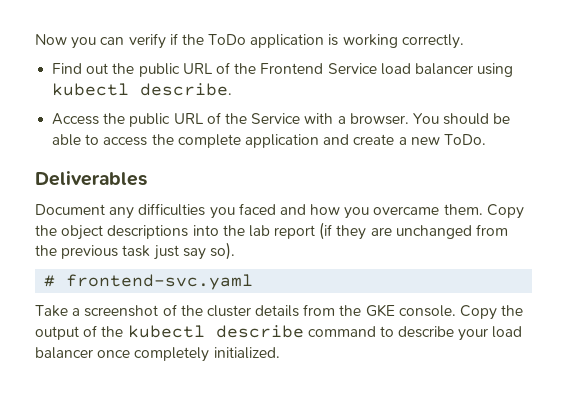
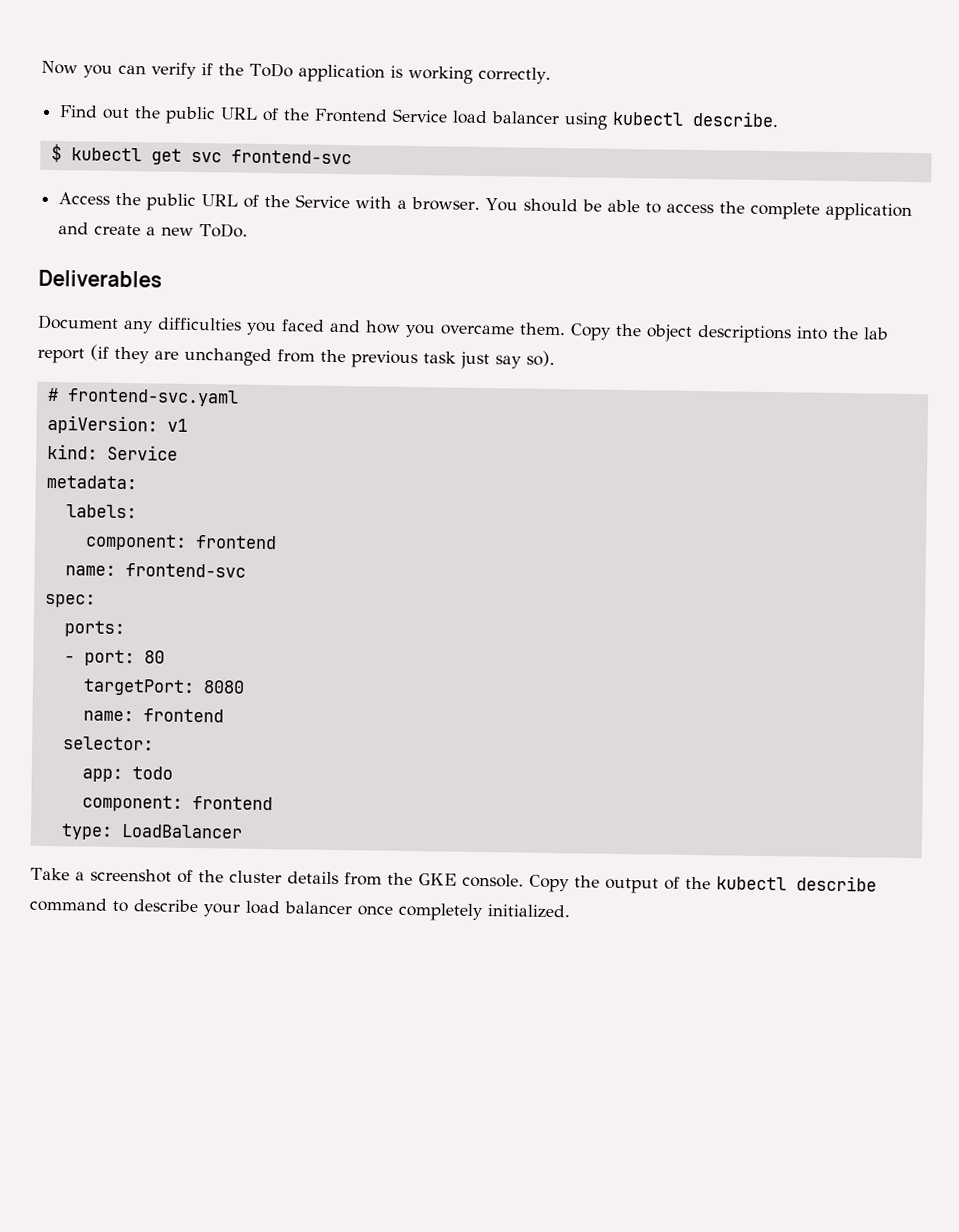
(233, 89) none -> [50,143,352,165] // $ kubectl get svc frontend-svc
(254, 282) none -> [46,414,188,435] [46,443,178,461] [45,474,137,490] [65,504,137,519] [84,533,277,551] [64,563,246,578] [44,593,96,608] [63,620,125,638] [63,649,165,667] [82,678,245,697] [82,708,224,723] [62,736,154,751] [81,766,173,783] [81,794,273,812] [60,823,243,840] // apiVersion: v1 // kind: Service // metadata: // labels: // component: frontend // name: frontend-svc // spec: // ports: // - port: 80 // targetPort: 8080 // name: frontend // selector: // app: todo // component: frontend // type: LoadBalancer

